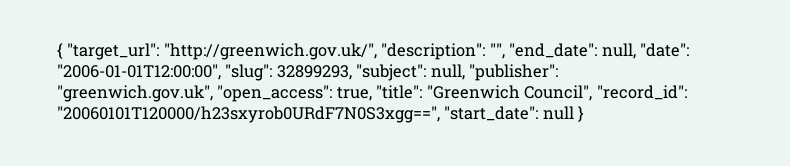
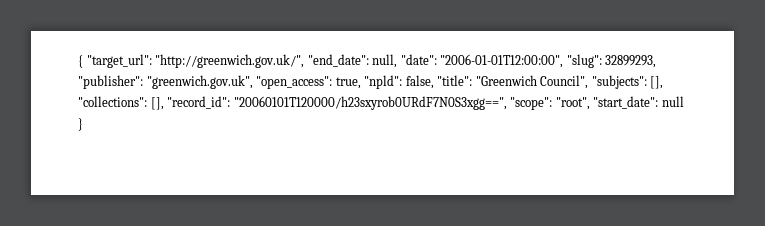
[381,43,505,60] "description": "", -> (305, 61) none
[356,64,465,81] "subject": null, -> (657, 61) none
(372, 94) none -> [364,75,434,89] "npld": false,
[596,85,687,100] [57,106,440,123] "record_id": "20060101T120000/h23sxyrob0URdF7N0S3xgg==", -> [591,75,664,89] [78,96,590,110] "subjects": [], "collections": [], "record_id": "20060101T120000/h23sxyrob0URdF7N0S3xgg==", "scope": "root",

